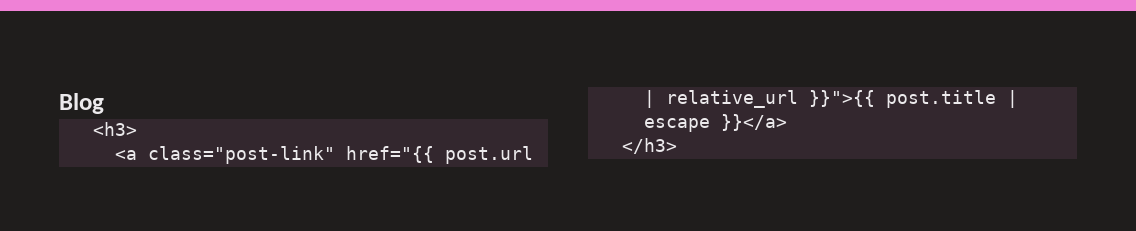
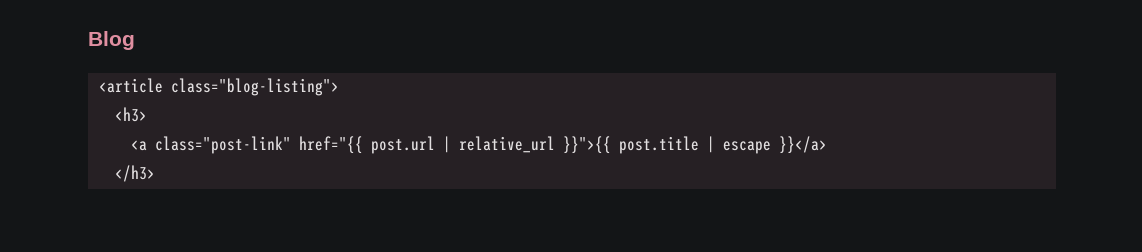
(104, 103) none -> [99,78,340,96] // <article class="blog-listing">

